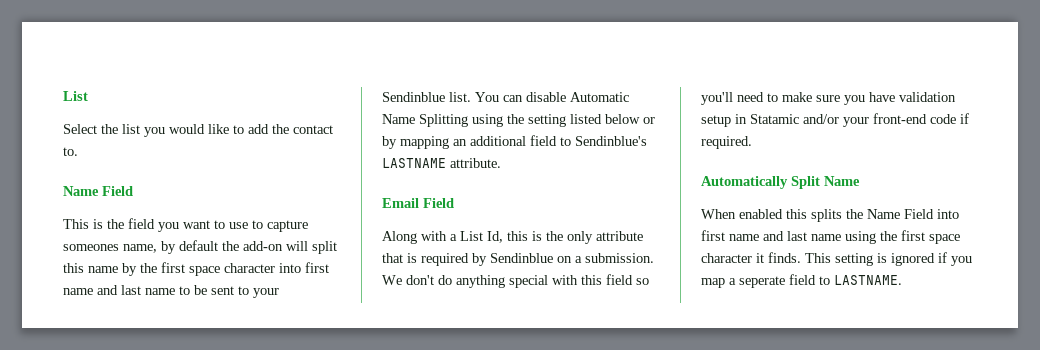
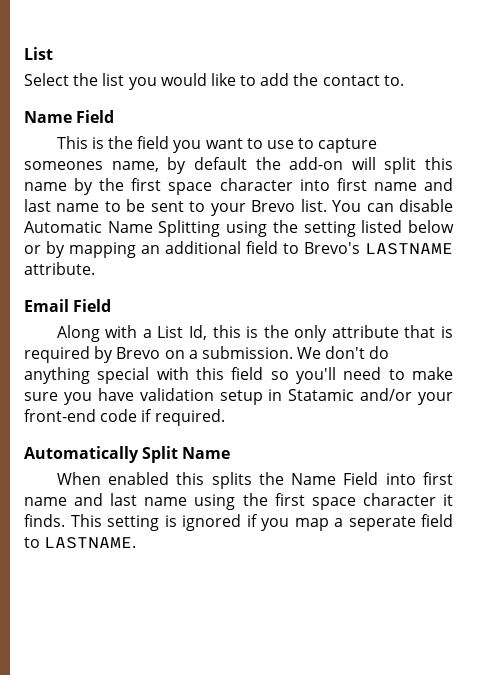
[382,92,445,102] Sendinblue -> [251,200,296,212] Brevo
[575,136,647,146] Sendinblue's -> [304,242,360,254] Brevo's
[490,253,553,263] Sendinblue -> [116,347,161,359] Brevo

